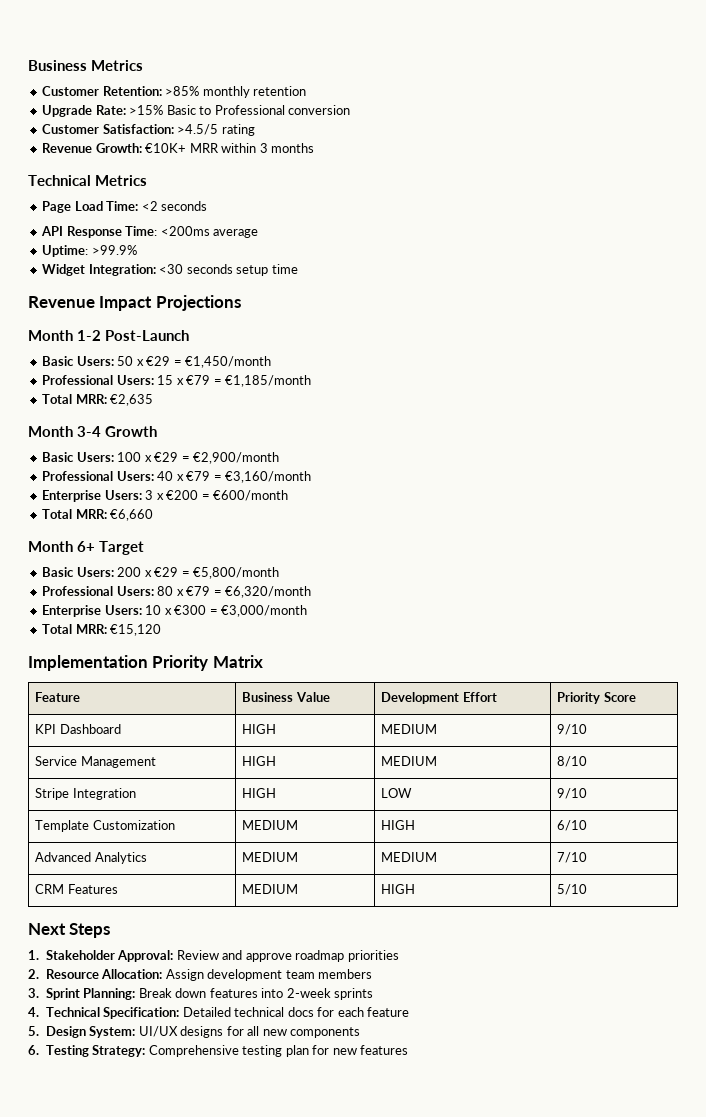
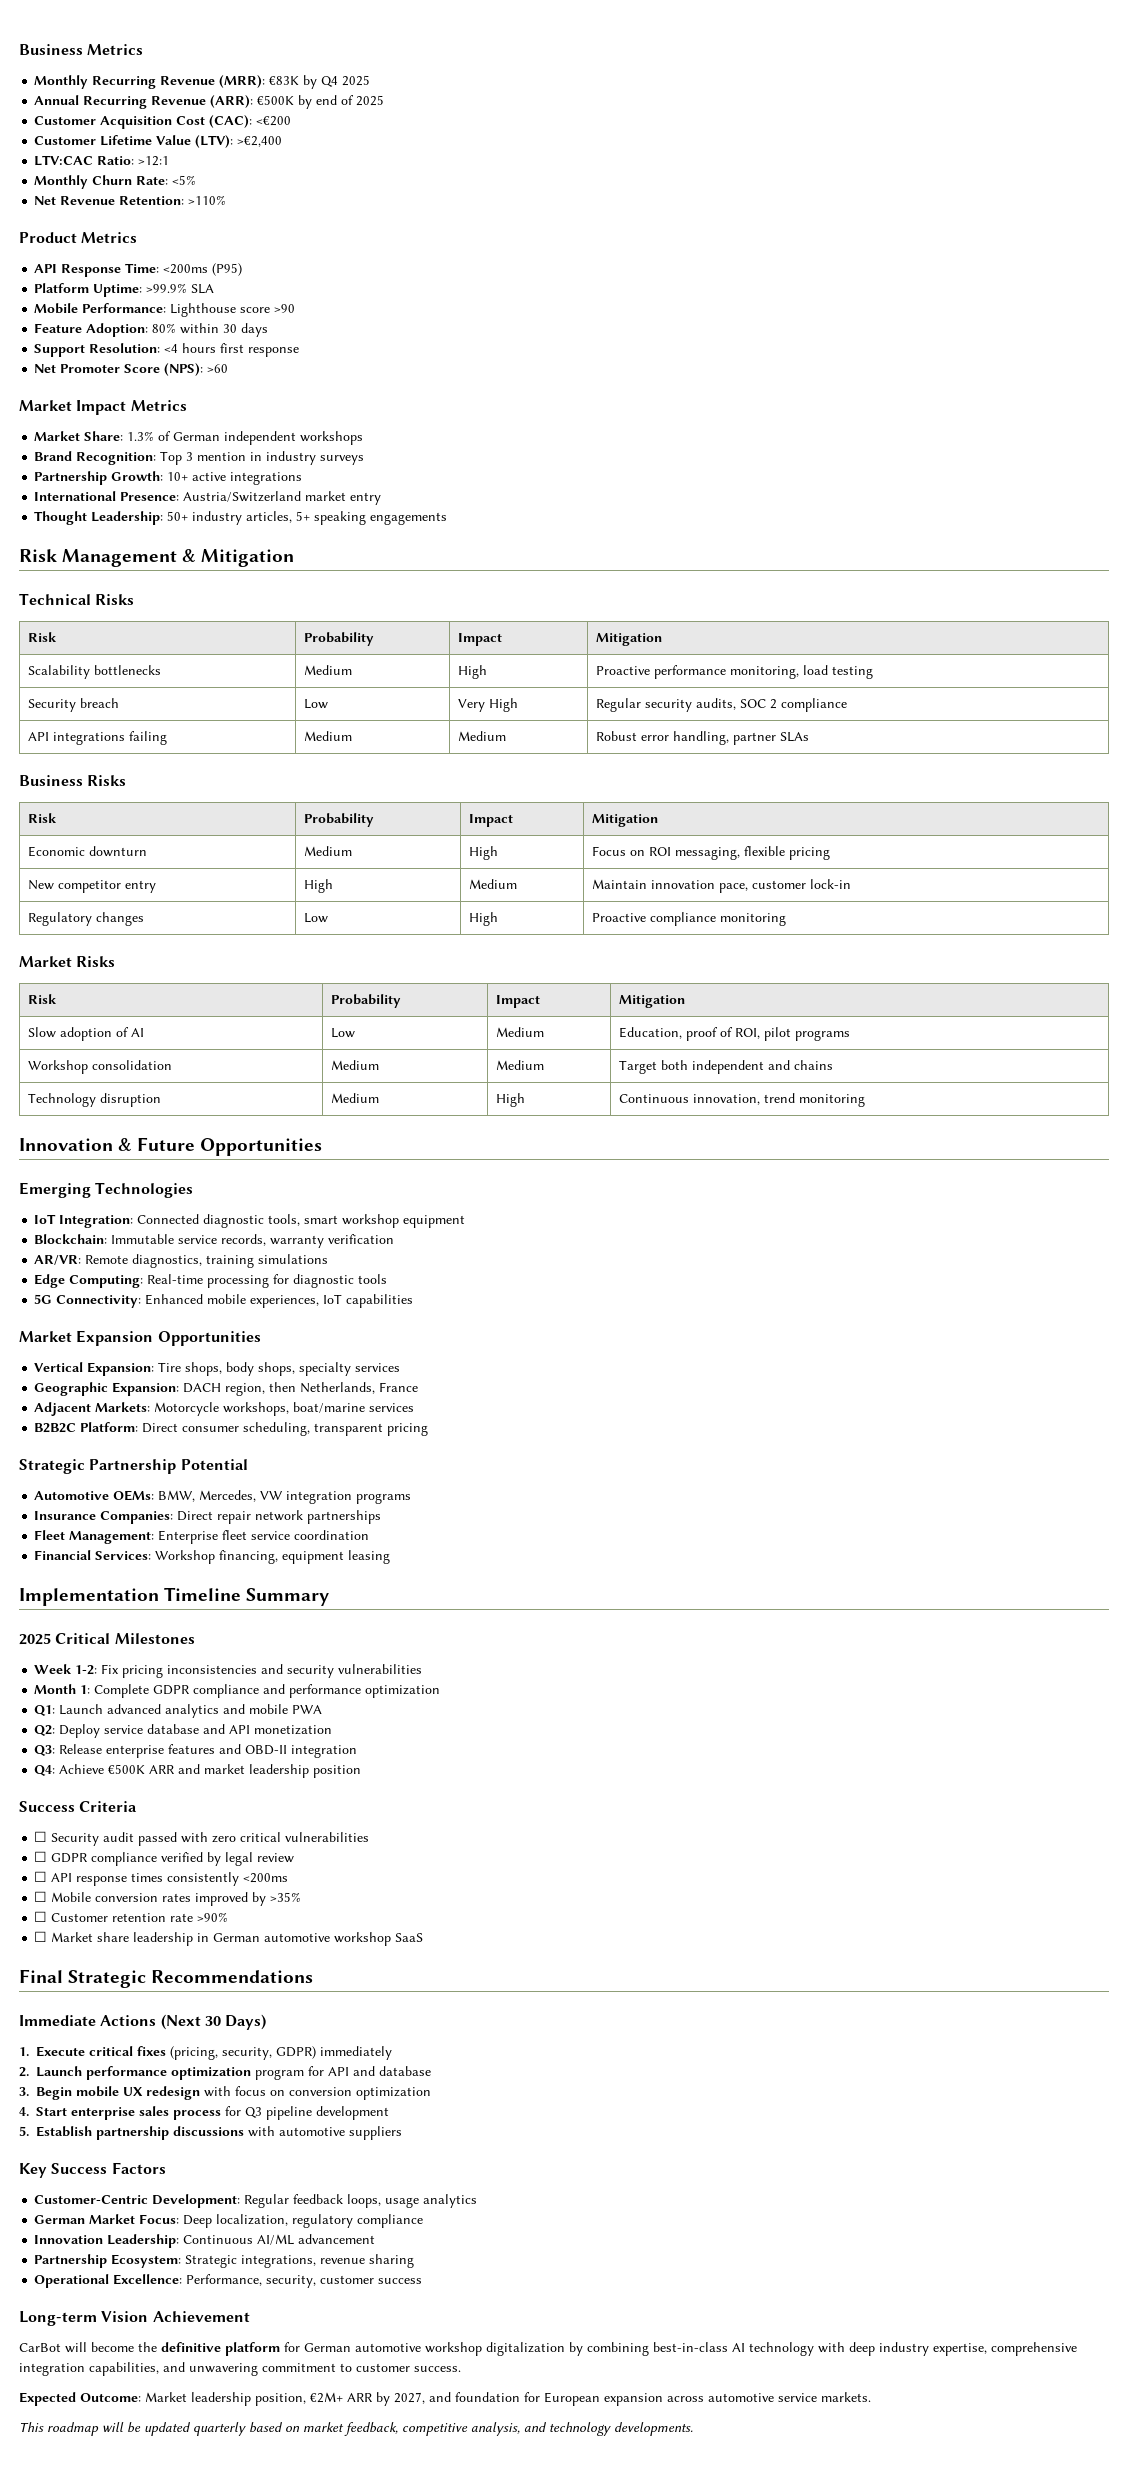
[42,86,307,98] [42,105,351,117] [42,124,255,136] [42,143,315,153] [28,175,147,186] [42,201,208,213] Customer Retention: >85% monthly retention // Upgrade Rate: >15% Basic to Professional conversion // Customer Satisfaction: >4.5/5 rating // Revenue Growth: €10K+ MRR within 3 months // Technical Metrics // Page Load Time: <2 seconds -> [34,75,371,89] [34,95,385,109] [34,115,292,129] [34,135,283,148] [34,155,170,166] [34,175,197,189] [34,195,227,205] [19,232,138,243] Monthly Recurring Revenue (MRR): €83K by Q4 2025 // Annual Recurring Revenue (ARR): €500K by end of 2025 // Customer Acquisition Cost (CAC): <€200 // Customer Lifetime Value (LTV): >€2,400 // LTV:CAC Ratio: >12:1 // Monthly Churn Rate: <5% // Net Revenue Retention: >110% // Product Metrics
[213,229,259,238] average // -> [212,263,243,276] [34,283,90,293] (P95) // Platform
[42,264,298,276] [28,295,241,311] [28,330,189,341] [42,356,272,368] [42,375,312,387] [42,394,154,406] [28,426,157,437] [42,452,280,464] [42,471,312,483] [42,490,289,502] [42,509,154,521] [28,541,144,555] [42,567,280,579] [42,586,312,598] [42,605,308,617] [42,624,162,636] [28,655,263,671] [35,692,81,702] [242,692,330,702] [381,692,497,704] [557,692,636,704] [35,724,121,734] [242,724,277,734] [381,724,438,734] [557,724,588,735] [35,756,156,768] [242,756,277,766] [381,756,438,766] [557,756,588,767] [35,788,136,800] [242,788,277,798] [381,788,413,798] [557,788,588,799] [35,820,175,832] [242,820,299,830] [381,820,416,830] [557,820,588,831] [35,852,147,864] [242,852,299,862] [381,852,438,862] [557,852,588,863] [35,884,118,894] [242,884,299,894] [381,884,416,894] [557,884,588,895] [28,923,111,938] [28,950,399,962] [28,969,373,981] [28,988,374,1000] [28,1007,410,1019] [28,1026,361,1038] [28,1045,409,1057] // Widget Integration: <30 seconds setup time // Revenue Impact Projections // Month 1-2 Post-Launch // Basic Users: 50 x €29 = €1,450/month // Professional Users: 15 x €79 = €1,185/month // Total MRR: €2,635 // Month 3-4 Growth // Basic Users: 100 x €29 = €2,900/month // Professional Users: 40 x €79 = €3,160/month // Enterprise Users: 3 x €200 = €600/month // Total MRR: €6,660 // Month 6+ Target // Basic Users: 200 x €29 = €5,800/month // Professional Users: 80 x €79 = €6,320/month // Enterprise Users: 10 x €300 = €3,000/month // Total MRR: €15,120 // Implementation Priority Matrix // Feature | Business Value | Development Effort | Priority Score // KPI Dashboard | HIGH | MEDIUM | 9/10 // Service Management | HIGH | MEDIUM | 8/10 // Stripe Integration | HIGH | LOW | 9/10 // Template Customization | MEDIUM | HIGH | 6/10 // Advanced Analytics | MEDIUM | MEDIUM | 7/10 // CRM Features | MEDIUM | HIGH | 5/10 // Next Steps // 1. Stakeholder Approval: Review and approve roadmap priorities // 2. Resource Allocation: Assign development team members // 3. Sprint Planning: Break down features into 2-week sprints // 4. Technical Specification: Detailed technical docs for each feature // 5. Design System: UI/UX designs for all new components // 6. Testing Strategy: Comprehensive testing plan for new features -> [191,284,215,294] [34,303,296,317] [34,323,269,337] [34,343,300,357] [34,363,229,376] [19,400,187,415] [34,431,364,445] [34,451,365,465] [34,471,303,485] [34,491,382,505] [34,511,448,525] [19,549,295,567] [19,593,135,605] [27,632,57,642] [303,632,374,646] [457,633,502,646] [595,633,662,646] [27,665,161,679] [303,665,352,675] [457,665,487,679] [595,665,873,679] [27,698,119,712] [303,699,328,709] [457,698,518,712] [595,698,847,712] [27,731,167,745] [303,731,352,741] [457,731,506,741] [595,731,809,745] [19,775,127,786] [27,813,57,823] [303,813,374,827] [468,814,513,827] [591,814,658,827] [27,846,147,857] [303,846,352,856] [468,846,498,860] [591,846,830,860] [27,880,156,893] [303,879,333,893] [468,879,517,889] [591,879,851,893] [27,912,144,926] [303,913,328,923] [468,912,498,926] [591,912,786,926] [19,956,116,967] [27,994,57,1004] [330,994,401,1008] [495,995,540,1008] [618,995,685,1008] [27,1027,144,1041] [330,1028,355,1038] [495,1027,544,1037] [618,1027,850,1041] [27,1060,172,1074] [330,1060,379,1070] [495,1060,544,1070] [618,1060,833,1074] [27,1093,161,1107] [330,1093,379,1103] [495,1093,525,1107] [618,1093,865,1107] [19,1137,323,1156] [19,1182,194,1198] [34,1214,466,1228] [34,1234,395,1248] [34,1254,329,1268] [34,1274,388,1288] [34,1294,414,1308] [19,1330,261,1346] [34,1362,401,1376] [34,1382,419,1396] [34,1402,415,1416] [34,1422,429,1436] [19,1459,248,1474] [34,1490,412,1504] [34,1510,382,1524] [34,1530,370,1544] [34,1550,391,1564] [19,1587,330,1606] [19,1633,195,1645] [34,1664,423,1678] [34,1684,441,1698] [34,1704,323,1718] [34,1724,333,1738] [34,1744,358,1758] [34,1764,362,1778] [19,1801,138,1812] [34,1831,370,1846] [34,1851,295,1866] [34,1871,289,1886] [34,1891,302,1906] [34,1911,229,1922] [34,1931,424,1946] [19,1969,314,1988] [19,2014,267,2030] [19,2046,392,2060] [19,2066,431,2080] [19,2086,431,2100] [19,2106,389,2120] [19,2126,402,2140] [19,2162,166,2178] [34,2194,478,2208] [34,2214,424,2228] [34,2234,376,2248] [34,2254,415,2268] [34,2274,423,2288] [19,2311,250,2326] [19,2342,1077,2356] [19,2362,461,2376] [19,2392,871,2406] [19,2422,693,2436] SLA // Mobile Performance: Lighthouse score >90 // Feature Adoption: 80% within 30 days // Support Resolution: <4 hours first response // Net Promoter Score (NPS): >60 // Market Impact Metrics // Market Share: 1.3% of German independent workshops // Brand Recognition: Top 3 mention in industry surveys // Partnership Growth: 10+ active integrations // International Presence: Austria/Switzerland market entry // Thought Leadership: 50+ industry articles, 5+ speaking engagements // Risk Management & Mitigation // Technical Risks // Risk | Probability | Impact | Mitigation // Scalability bottlenecks | Medium | High | Proactive performance monitoring, load testing // Security breach | Low | Very High | Regular security audits, SOC 2 compliance // API integrations failing | Medium | Medium | Robust error handling, partner SLAs // Business Risks // Risk | Probability | Impact | Mitigation // Economic downturn | Medium | High | Focus on ROI messaging, flexible pricing // New competitor entry | High | Medium | Maintain innovation pace, customer lock-in // Regulatory changes | Low | High | Proactive compliance monitoring // Market Risks // Risk | Probability | Impact | Mitigation // Slow adoption of AI | Low | Medium | Education, proof of ROI, pilot programs // Workshop consolidation | Medium | Medium | Target both independent and chains // Technology disruption | Medium | High | Continuous innovation, trend monitoring // Innovation & Future Opportunities // Emerging Technologies // IoT Integration: Connected diagnostic tools, smart workshop equipment // Blockchain: Immutable service records, warranty verification // AR/VR: Remote diagnostics, training simulations // Edge Computing: Real-time processing for diagnostic tools // 5G Connectivity: Enhanced mobile experiences, IoT capabilities // Market Expansion Opportunities // Vertical Expansion: Tire shops, body shops, specialty services // Geographic Expansion: DACH region, then Netherlands, France // Adjacent Markets: Motorcycle workshops, boat/marine services // B2B2C Platform: Direct consumer scheduling, transparent pricing // Strategic Partnership Potential // Automotive OEMs: BMW, Mercedes, VW integration programs // Insurance Companies: Direct repair network partnerships // Fleet Management: Enterprise fleet service coordination // Financial Services: Workshop financing, equipment leasing // Implementation Timeline Summary // 2025 Critical Milestones // Week 1-2: Fix pricing inconsistencies and security vulnerabilities // Month 1: Complete GDPR compliance and performance optimization // Q1: Launch advanced analytics and mobile PWA // Q2: Deploy service database and API monetization // Q3: Release enterprise features and OBD-II integration // Q4: Achieve €500K ARR and market leadership position // Success Criteria // ☐ Security audit passed with zero critical vulnerabilities // ☐ GDPR compliance verified by legal review // ☐ API response times consistently <200ms // ☐ Mobile conversion rates improved by >35% // ☐ Customer retention rate >90% // ☐ Market share leadership in German automotive workshop SaaS // Final Strategic Recommendations // Immediate Actions (Next 30 Days) // 1. Execute critical fixes (pricing, security, GDPR) immediately // 2. Launch performance optimization program for API and database // 3. Begin mobile UX redesign with focus on conversion optimization // 4. Start enterprise sales process for Q3 pipeline development // 5. Establish partnership discussions with automotive suppliers // Key Success Factors // Customer-Centric Development: Regular feedback loops, usage analytics // German Market Focus: Deep localization, regulatory compliance // Innovation Leadership: Continuous AI/ML advancement // Partnership Ecosystem: Strategic integrations, revenue sharing // Operational Excellence: Performance, security, customer success // Long-term Vision Achievement // CarBot will become the definitive platform for German automotive workshop digitalization by combining best-in-class AI technology with deep industry expertise, comprehensive integration capabilities, and unwavering commitment to customer success. // Expected Outcome: Market leadership position, €2M+ ARR by 2027, and foundation for European expansion across automotive service markets. // This roadmap will be updated quarterly based on market feedback, competitive analysis, and technology developments.

